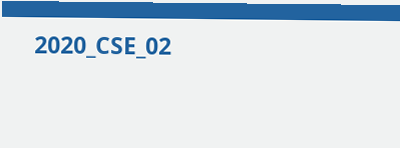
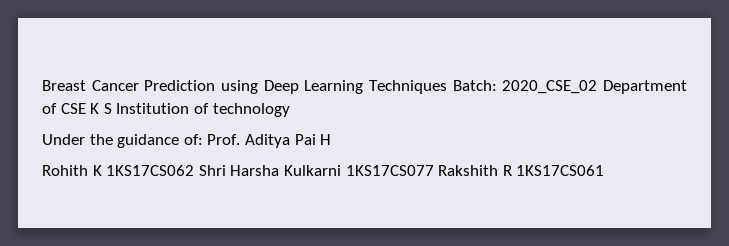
[34,36,172,59] 2020_CSE_02 -> [42,80,687,94] [42,103,290,117] [42,134,332,148] [42,165,605,176] Breast Cancer Prediction using Deep Learning Techniques Batch: 2020_CSE_02 Department of CSE K S Institution of technology // Under the guidance of: Prof. Aditya Pai H // Rohith K 1KS17CS062 Shri Harsha Kulkarni 1KS17CS077 Rakshith R 1KS17CS061

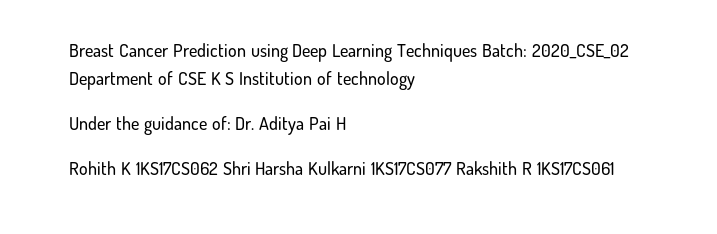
[207,134,241,145] Prof. -> [235,117,255,130] Dr.

